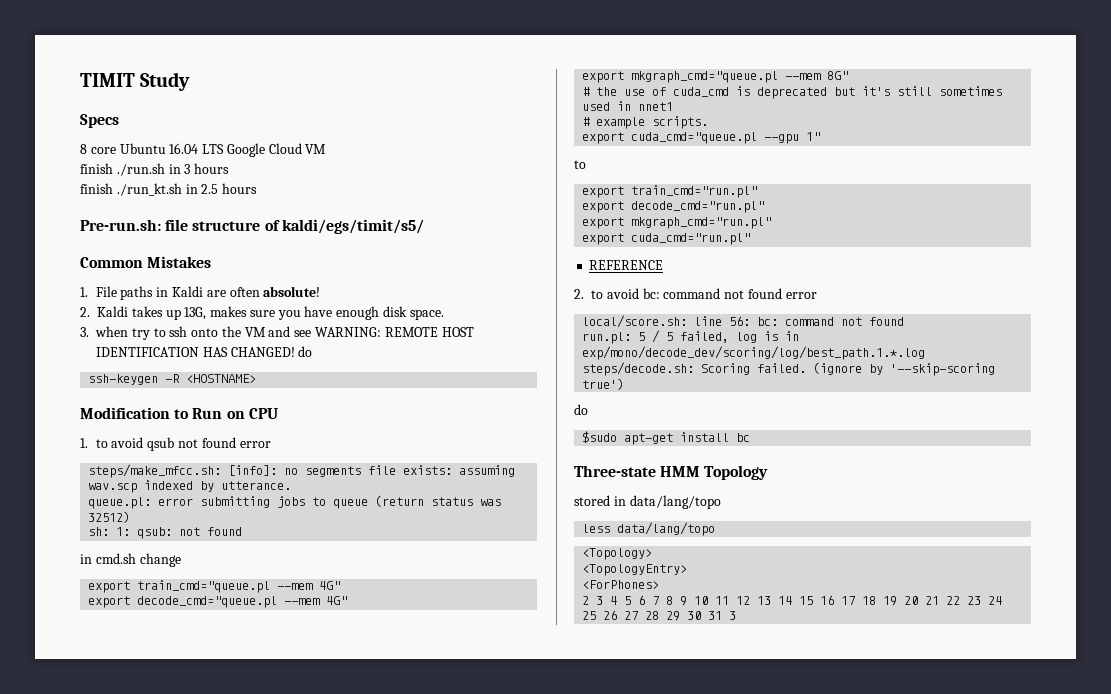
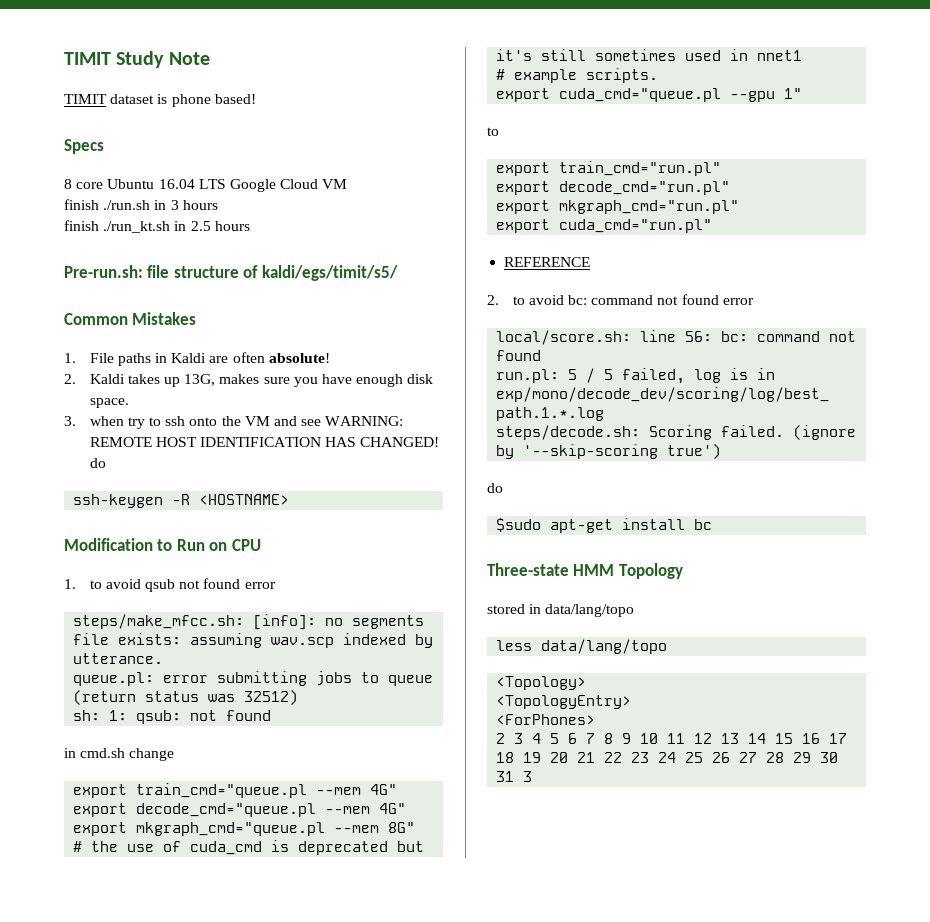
(191, 81) none -> [168,52,210,65] [64,94,256,107] Note // TIMIT dataset is phone based!

